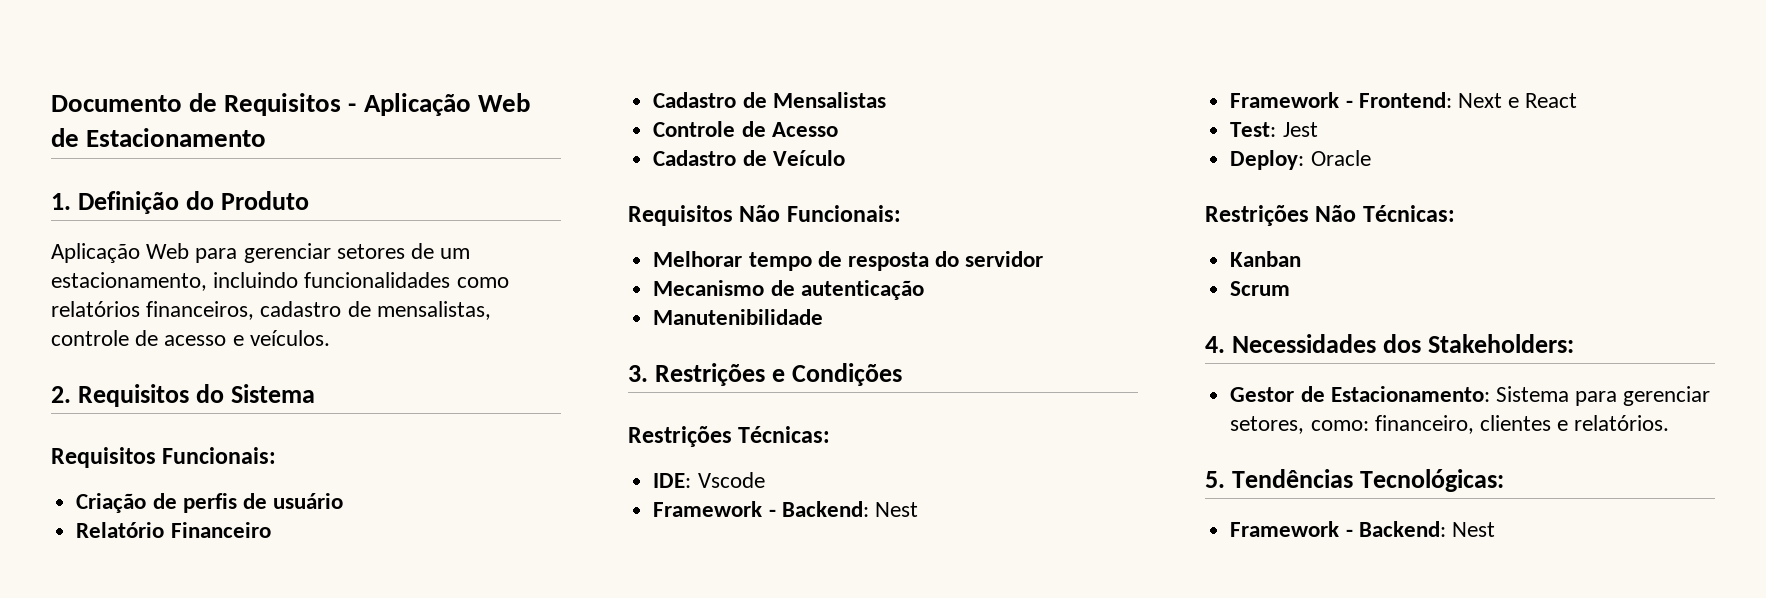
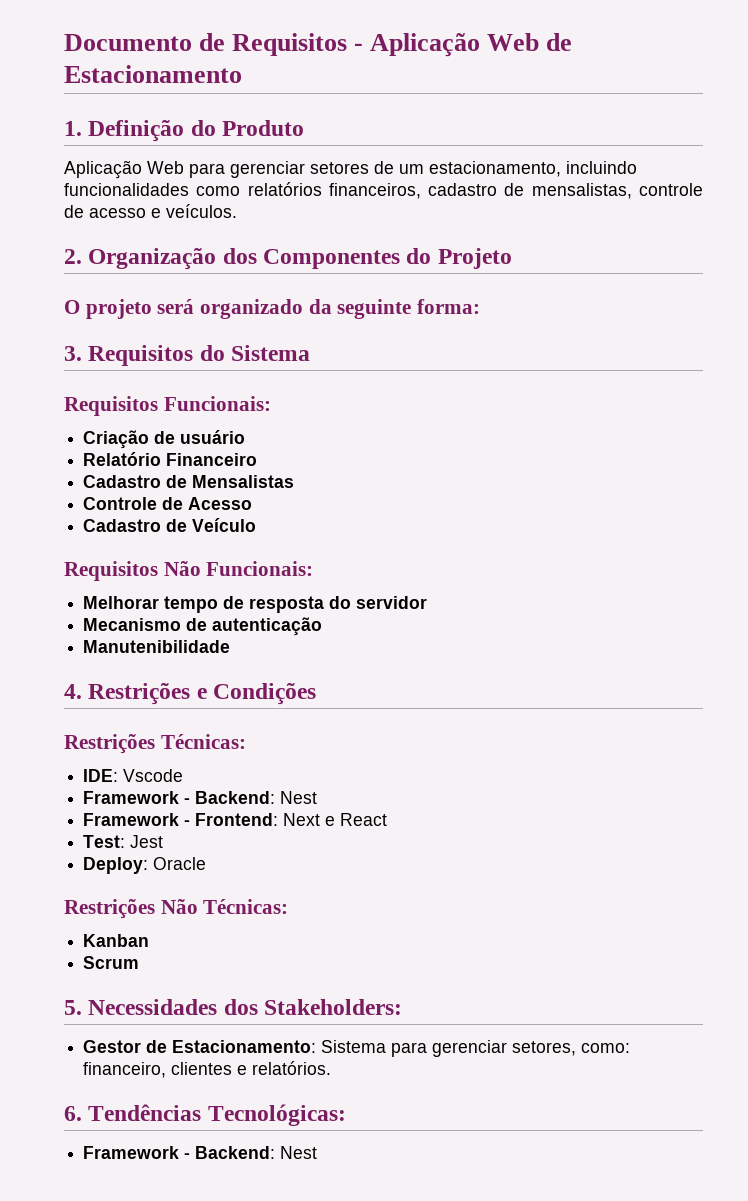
(71, 394) none -> [88,248,512,270] [64,299,481,319] [64,346,82,361] Organização dos Componentes do Projeto // O projeto será organizado da seguinte forma: // 3.
[182,493,267,513] perfis de -> (176, 437) none
[628,365,648,382] 3. -> [64,684,82,699] 4.
[1205,336,1225,353] 4. -> [64,1000,82,1015] 5.
[1205,471,1225,488] 5. -> [64,1106,82,1121] 6.

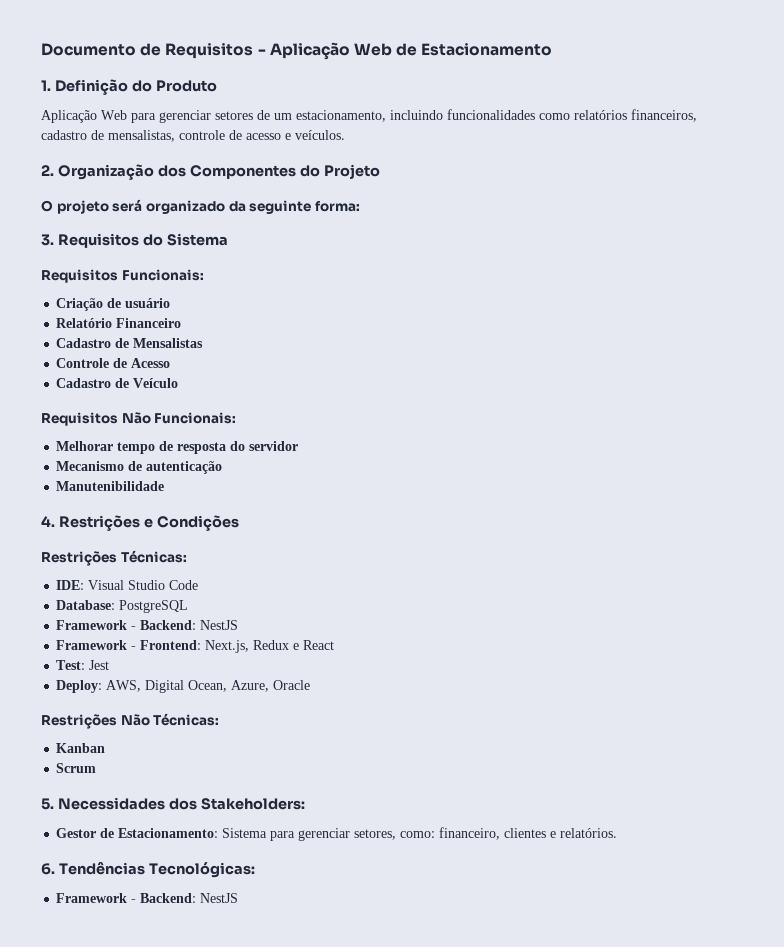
[123,769,184,782] [83,791,318,804] Vscode // Framework - Backend: Nest -> [88,580,199,590] [56,600,189,613] [56,620,239,630] Visual Studio Code // Database: PostgreSQL // Framework - Backend: NestJS
[283,813,321,826] Next -> [205,640,290,653] Next.js, Redux
(149, 865) none -> [106,680,270,693] AWS, Digital Ocean, Azure,
[280,1146,318,1159] Nest -> [200,893,239,903] NestJS

